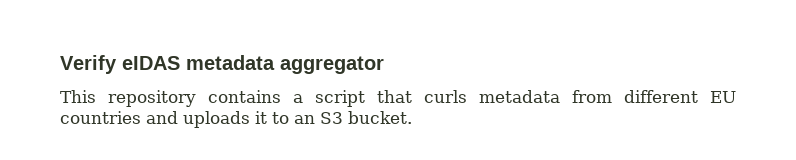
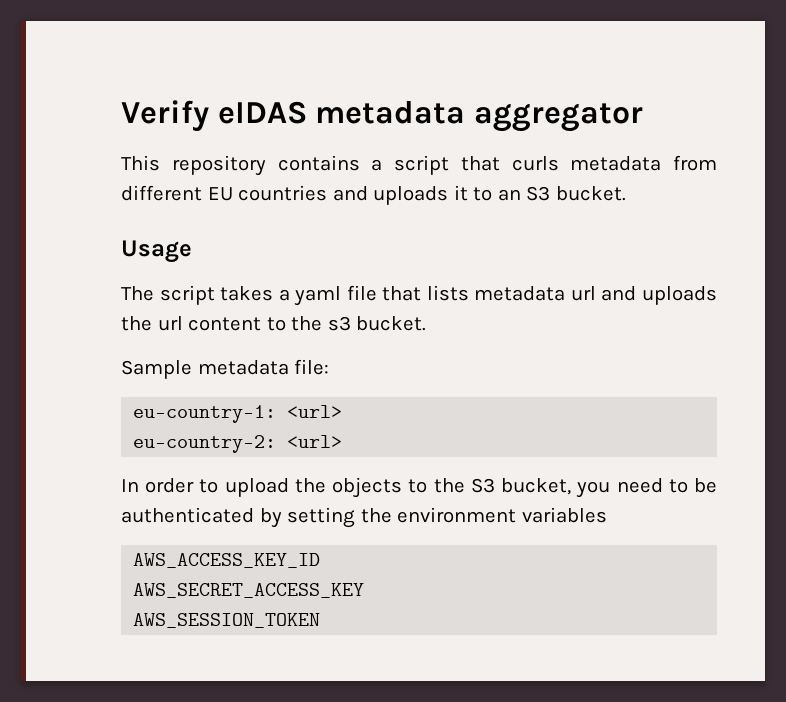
(412, 117) none -> [121,240,192,263] [121,285,717,306] [121,316,427,331] [121,359,330,379] [133,405,343,423] [133,435,343,453] [121,477,718,498] [121,507,607,528] [133,553,321,568] [133,583,365,598] [133,613,321,628] // Usage // The script takes a yaml file that lists metadata url and uploads the url content to the s3 bucket. // Sample metadata file: // eu-country-1: <url> // eu-country-2: <url> // In order to upload the objects to the S3 bucket, you need to be authenticated by setting the environment variables // AWS_ACCESS_KEY_ID // AWS_SECRET_ACCESS_KEY // AWS_SESSION_TOKEN

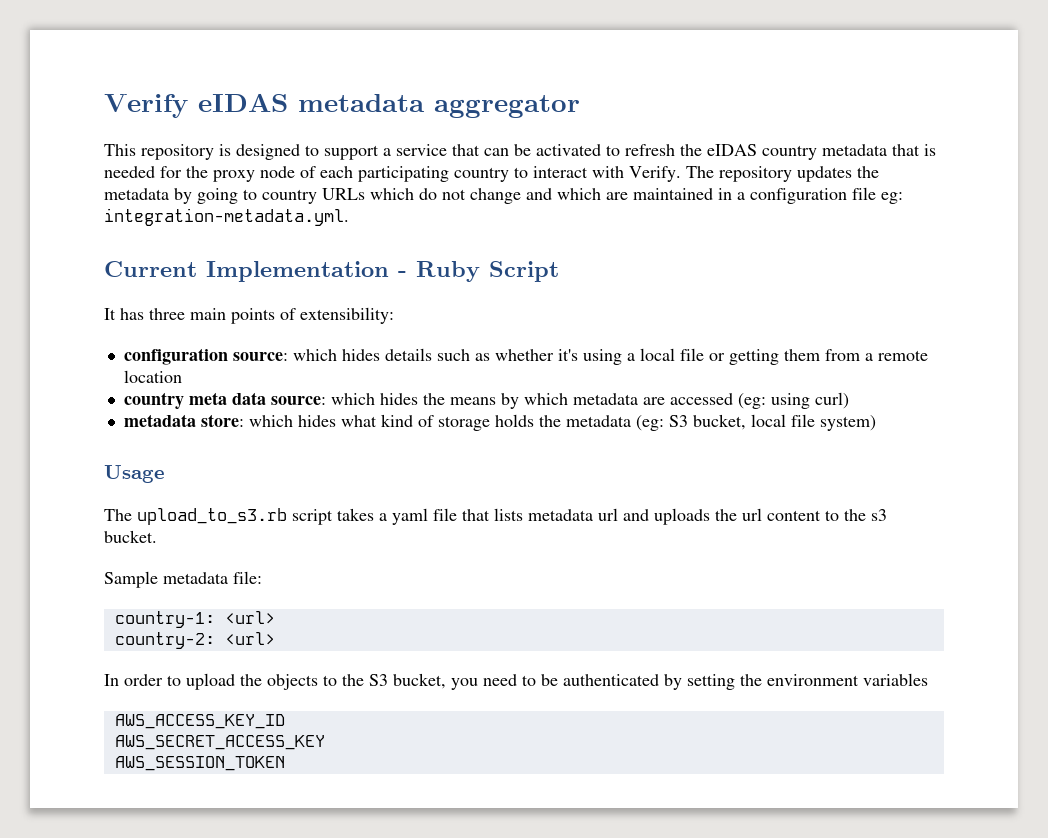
[277,155,717,175] [121,185,626,205] contains a script that curls metadata from different EU countries and uploads it to an S3 bucket. -> [219,144,936,160] [104,166,879,182] [104,187,903,204] [104,208,349,226] [104,261,559,282] [104,307,394,324] [123,348,928,365] [123,370,182,383] [123,392,849,409] [123,414,876,431] is designed to support a service that can be activated to refresh the eIDAS country metadata that is needed for the proxy node of each participating country to interact with Verify. The repository updates the metadata by going to country URLs which do not change and which are maintained in a configuration file eg: integration-metadata.yml. // Current Implementation - Ruby Script // It has three main points of extensibility: // configuration source: which hides details such as whether it's using a local file or getting them from a remote location // country meta data source: which hides the means by which metadata are accessed (eg: using curl) // metadata store: which hides what kind of storage holds the metadata (eg: S3 bucket, local file system)
(154, 293) none -> [137,508,287,525] upload_to_s3.rb
[133,405,343,423] [133,435,277,453] eu-country-1: <url> // eu-country-2: -> [114,611,275,628] [114,632,215,649] country-1: <url> // country-2:

